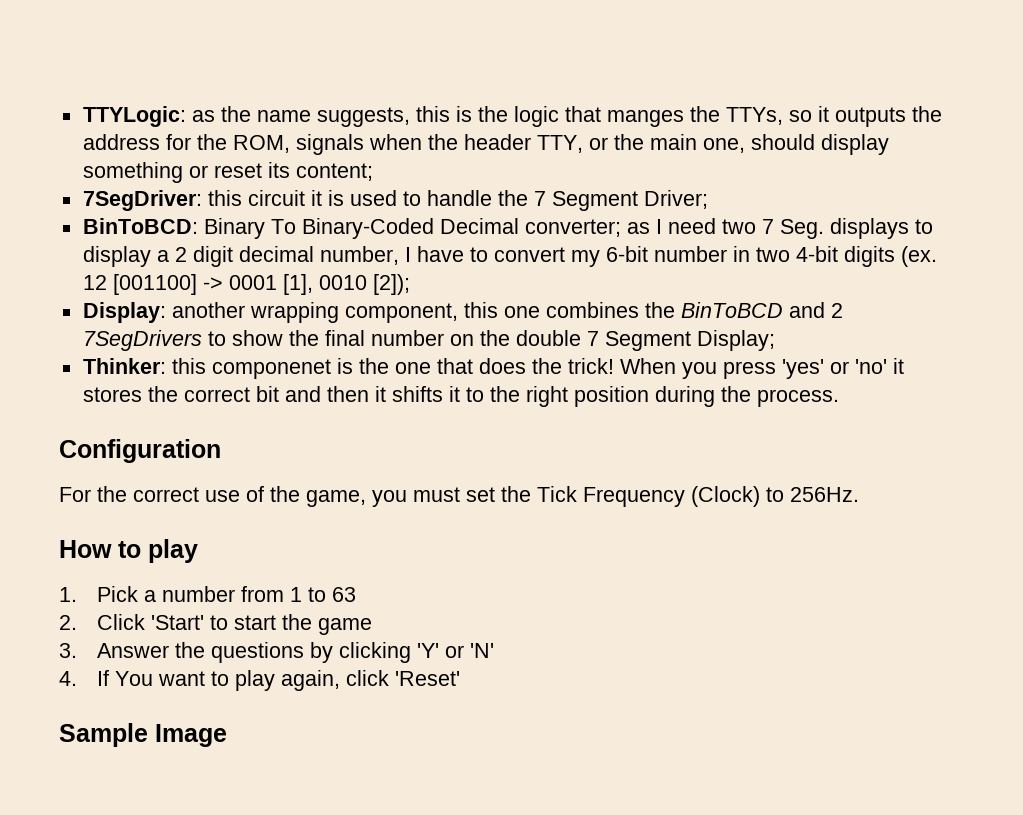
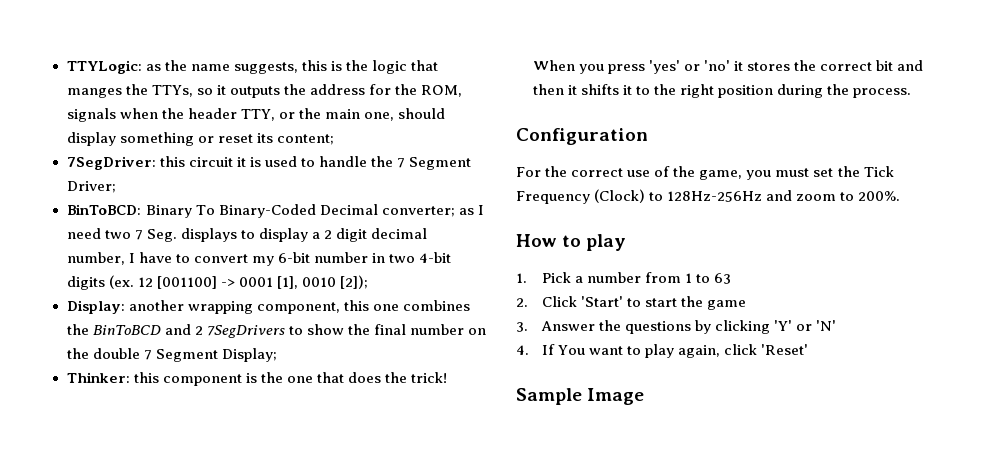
[211,359,331,379] componenet -> [162,374,242,386] component
[790,487,859,502] 256Hz. -> [667,190,901,202] 128Hz-256Hz and zoom to 200%.

